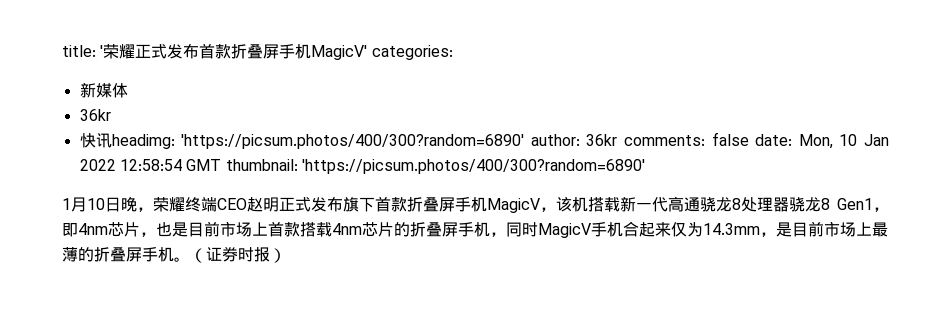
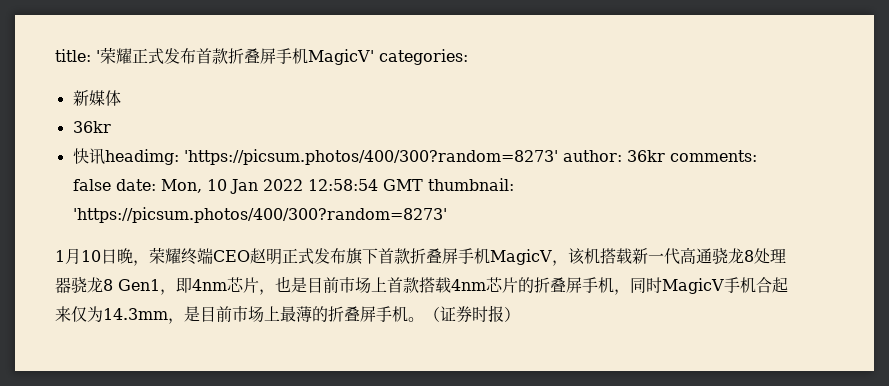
[181,134,525,149] 'https://picsum.photos/400/300?random=6890' -> [183,149,558,165] 'https://picsum.photos/400/300?random=8273'
[301,159,645,174] 'https://picsum.photos/400/300?random=6890' -> [72,207,447,223] 'https://picsum.photos/400/300?random=8273'

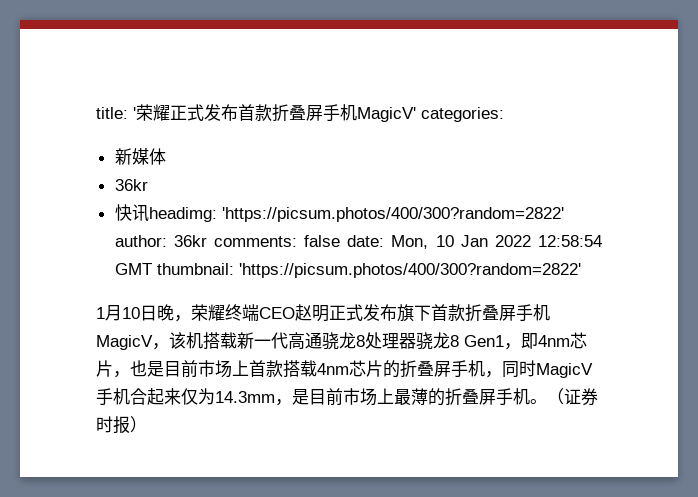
[183,149,558,165] 'https://picsum.photos/400/300?random=8273' -> [221,207,564,222] 'https://picsum.photos/400/300?random=2822'
[72,207,447,223] 'https://picsum.photos/400/300?random=8273' -> [238,263,581,278] 'https://picsum.photos/400/300?random=2822'

